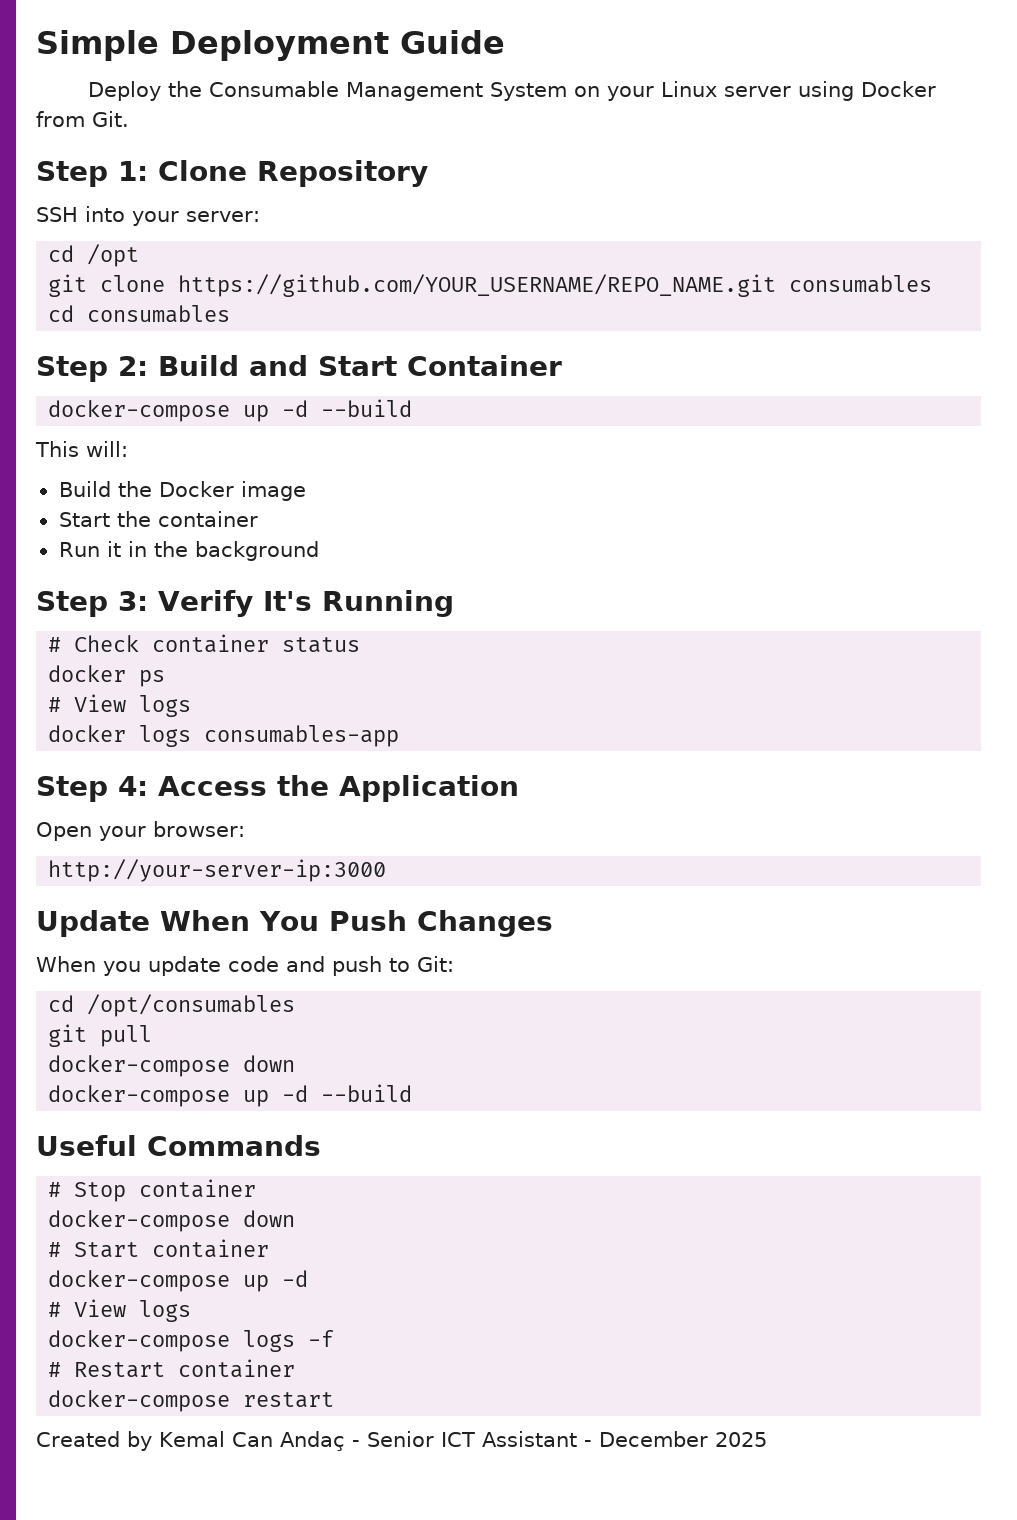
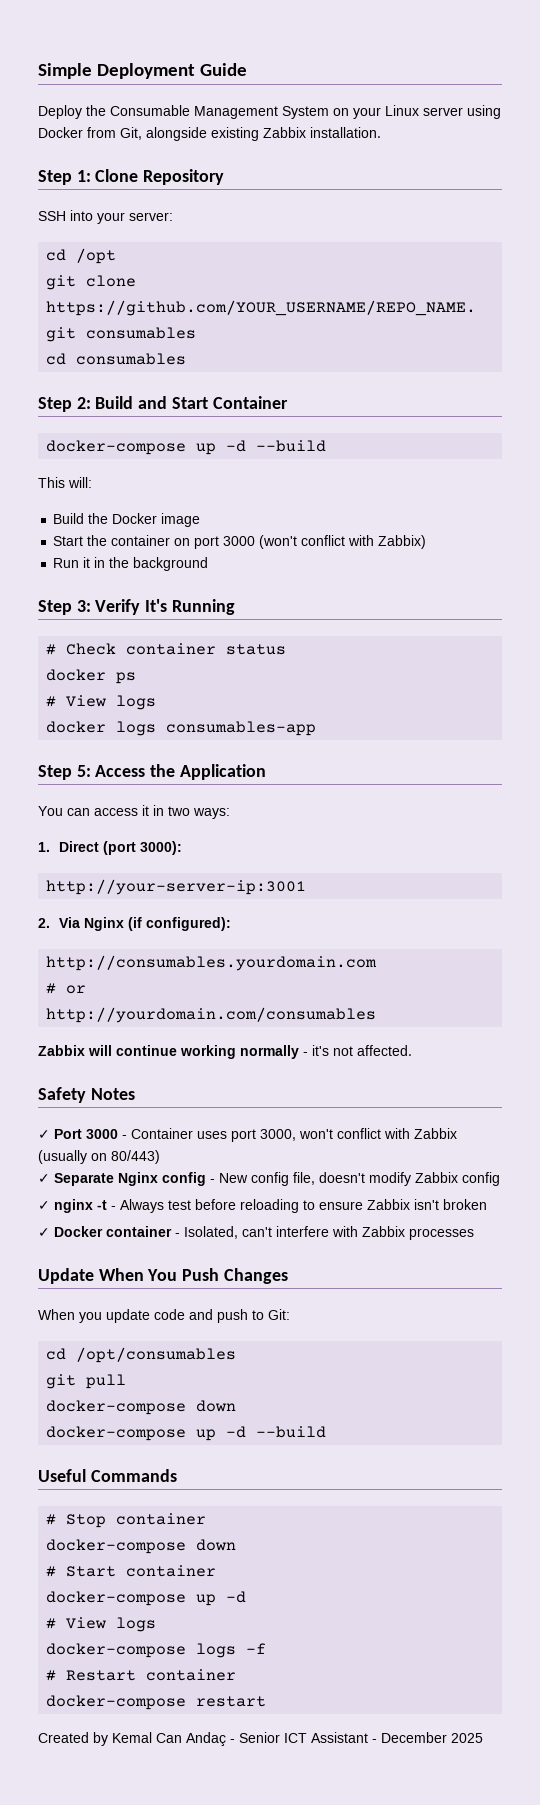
[92,111,129,127] Git. -> [120,127,381,141] Git, alongside existing Zabbix installation.
(258, 519) none -> [174,535,427,549] on port 3000 (won't conflict with Zabbix)
[118,776,148,796] 4: -> [76,765,91,777] 5:
[36,821,245,841] [48,859,387,882] Open your browser: // http://your-server-ip:3000 -> [38,805,230,819] [38,841,182,855] [46,879,307,895] [38,917,231,931] [46,955,378,971] [46,983,87,994] [46,1007,377,1023] [38,1045,412,1059] [38,1087,135,1103] [38,1128,457,1142] [38,1150,160,1164] [38,1172,500,1186] [38,1199,487,1213] [38,1226,474,1240] You can access it in two ways: // 1. Direct (port 3000): // http://your-server-ip:3001 // 2. Via Nginx (if configured): // http://consumables.yourdomain.com // # or // http://yourdomain.com/consumables // Zabbix will continue working normally - it's not affected. // Safety Notes // ✓ Port 3000 - Container uses port 3000, won't conflict with Zabbix (usually on 80/443) // ✓ Separate Nginx config - New config file, doesn't modify Zabbix config // ✓ nginx -t - Always test before reloading to ensure Zabbix isn't broken // ✓ Docker container - Isolated, can't interfere with Zabbix processes

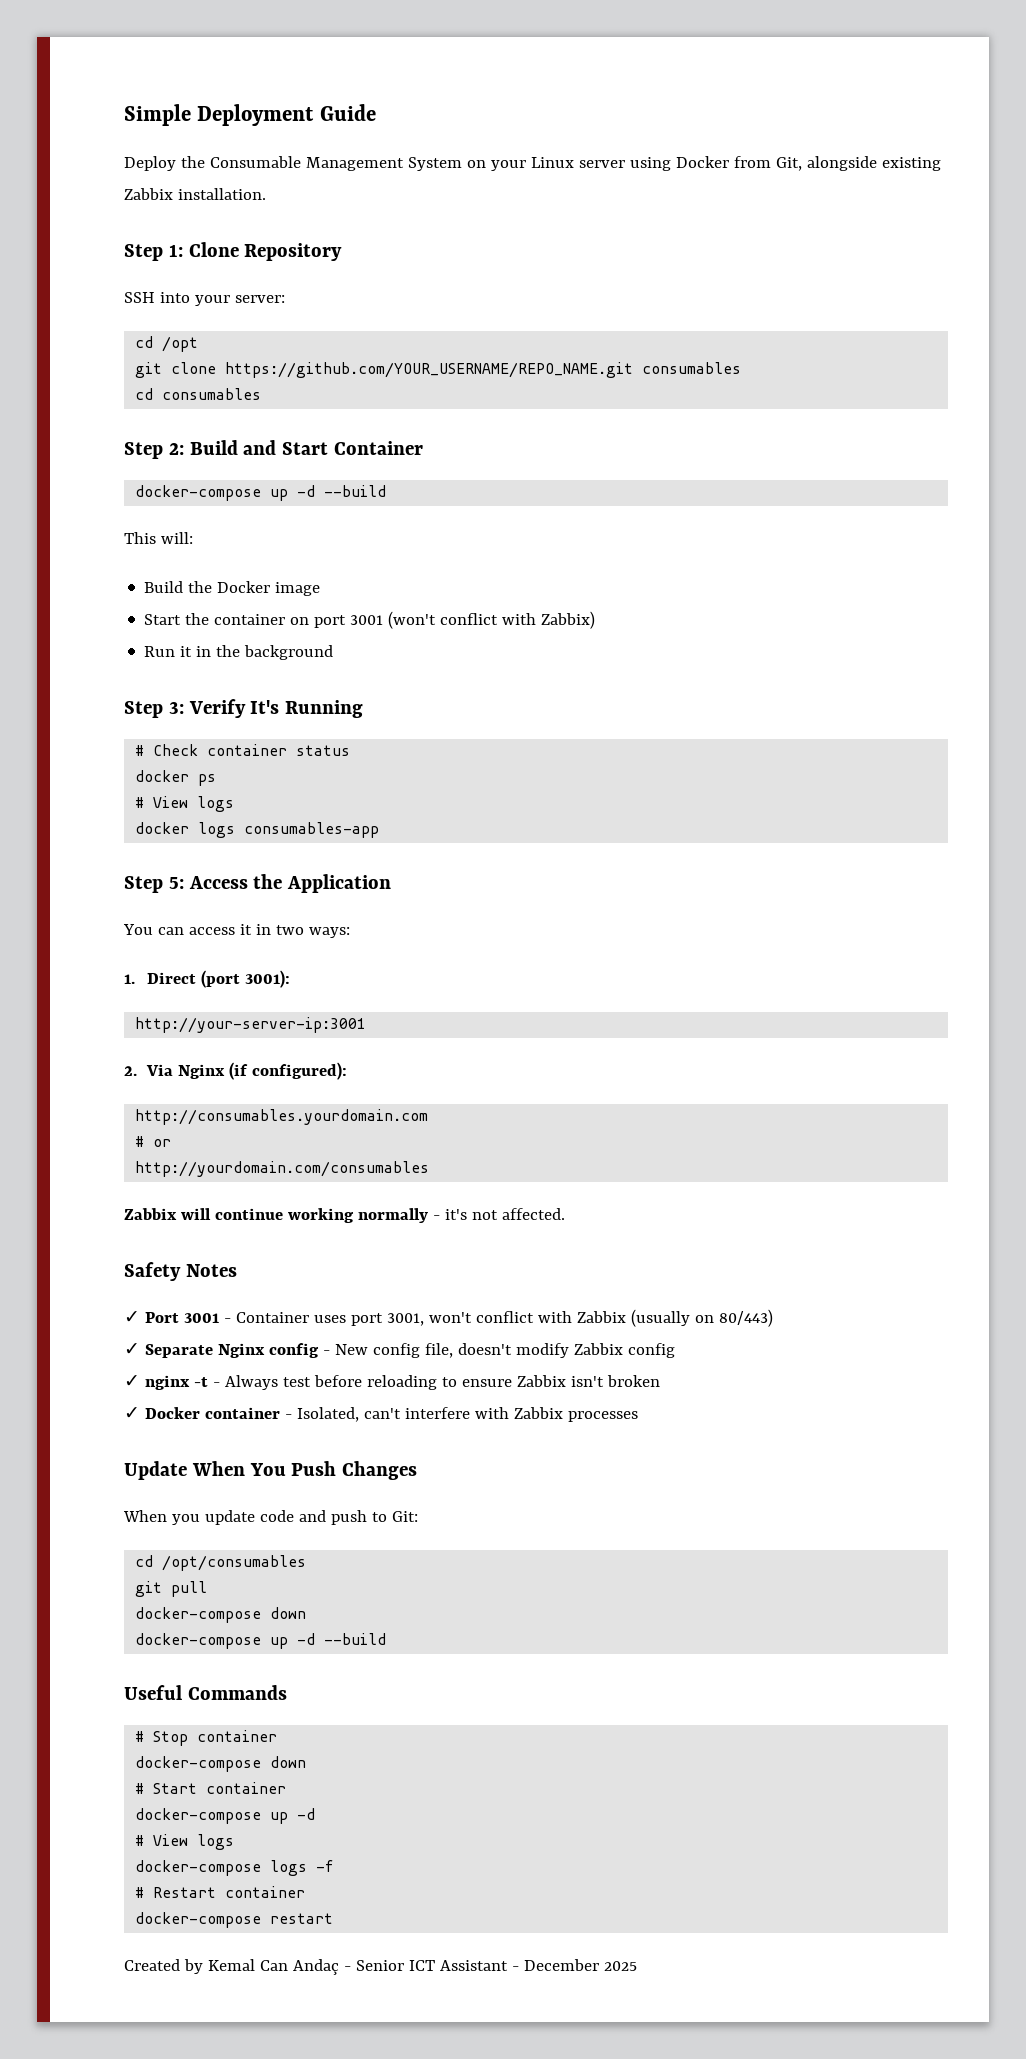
[223,536,256,546] 3000 -> [350,615,384,625] 3001
[139,841,182,855] 3000): -> [244,970,290,988] 3001):
[86,1129,118,1139] 3000 -> [183,1313,219,1323] 3001
[260,1129,296,1141] 3000, -> [386,1313,424,1326] 3001,

